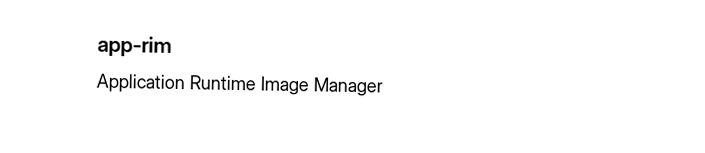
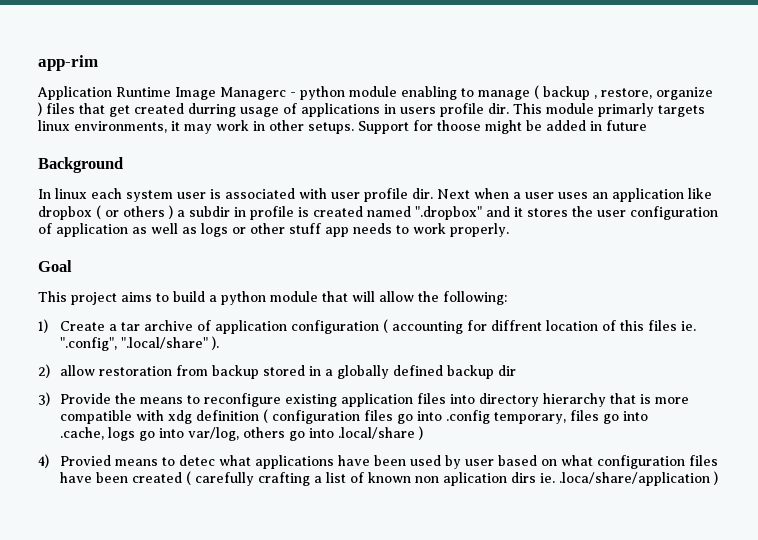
[313,77,383,97] Manager -> [220,85,713,100] [38,102,705,117] [38,120,647,134] [38,157,123,173] [38,188,712,202] [38,205,718,220] [38,223,509,237] [38,260,72,272] [38,291,507,305] [38,319,696,334] [59,336,219,351] [38,364,516,379] [38,392,689,407] [59,409,648,424] [59,426,423,441] [38,454,718,469] [59,471,718,486] Managerc - python module enabling to manage ( backup , restore, organize ) files that get created durring usage of applications in users profile dir. This module primarly targets linux environments, it may work in other setups. Support for thoose might be added in future // Background // In linux each system user is associated with user profile dir. Next when a user uses an application like dropbox ( or others ) a subdir in profile is created named ".dropbox" and it stores the user configuration of application as well as logs or other stuff app needs to work properly. // Goal // This project aims to build a python module that will allow the following: // 1) Create a tar archive of application configuration ( accounting for diffrent location of this files ie. ".config", ".local/share" ). // 2) allow restoration from backup stored in a globally defined backup dir // 3) Provide the means to reconfigure existing application files into directory hierarchy that is more compatible with xdg definition ( configuration files go into .config temporary, files go into // .cache, logs go into var/log, others go into .local/share ) // 4) Provied means to detec what applications have been used by user based on what configuration files have been created ( carefully crafting a list of known non aplication dirs ie. .loca/share/application )

